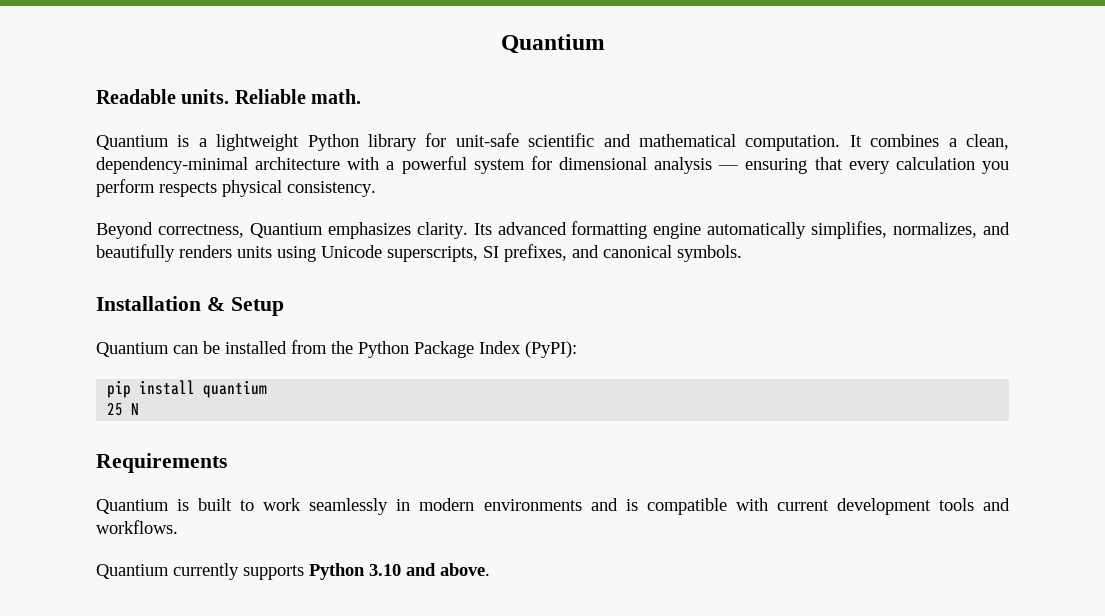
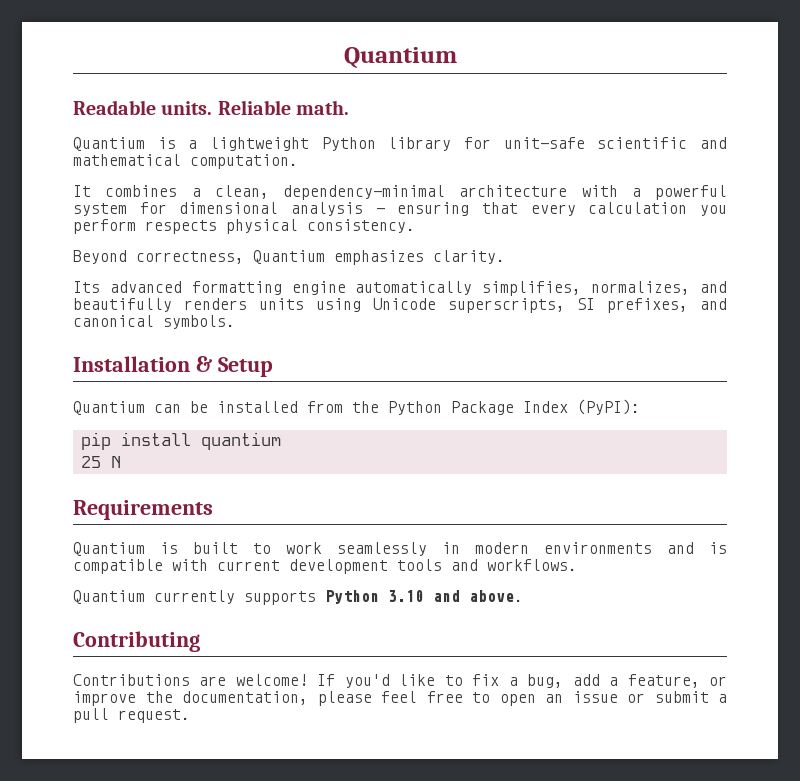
(841, 143) none -> (298, 161) //
(468, 230) none -> (505, 257) //
(490, 569) none -> [73,631,200,652] [73,674,727,688] [73,691,727,706] [73,708,190,723] // Contributing // Contributions are welcome! If you'd like to fix a bug, add a feature, or improve the documentation, please feel free to open an issue or submit a pull request.

